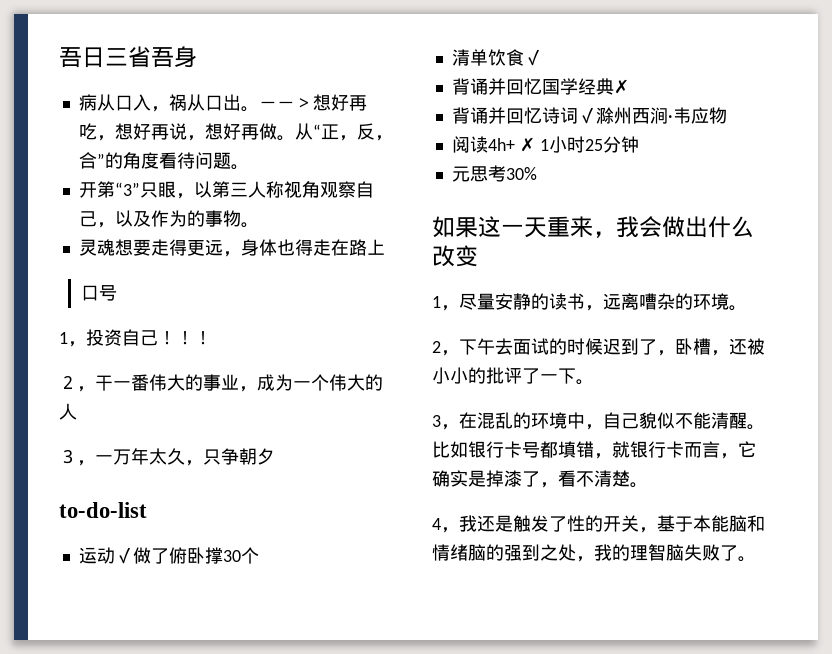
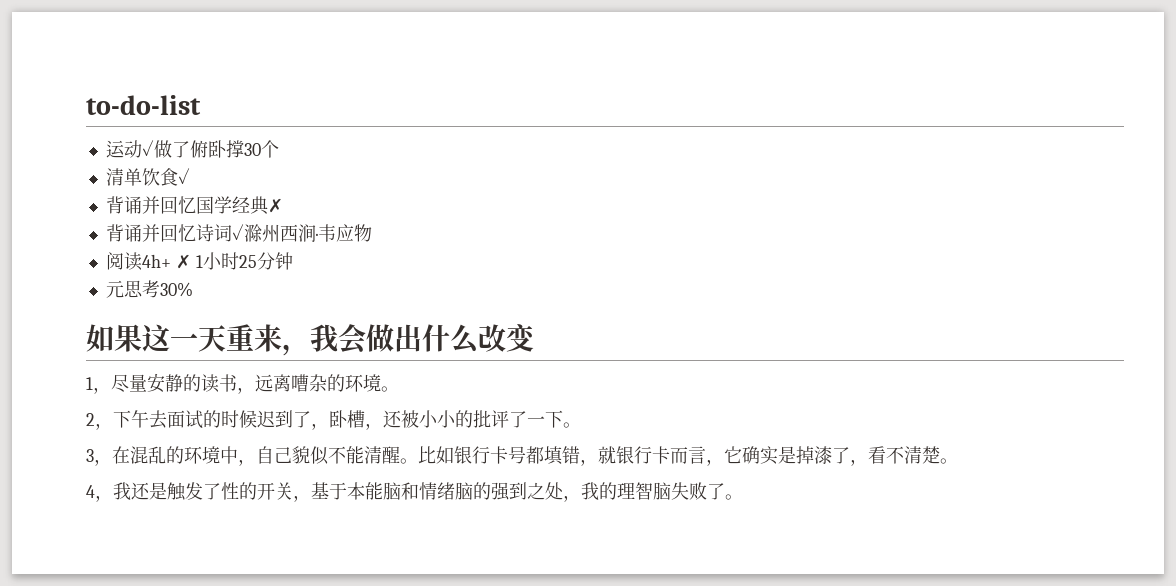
[59,46,197,68] [78,94,367,112] [78,123,393,141] [78,152,249,170] [78,181,374,199] [78,210,259,228] [78,239,385,257] [80,285,117,301] [59,329,212,347] [59,374,383,392] [59,403,77,420] [59,448,275,466] 吾日三省吾身 // 病从口入，祸从口出。－－＞想好再吃，想好再说，想好再做。从“正，反，合”的角度看待问题。 // 开第“3”只眼，以第三人称视角观察自己，以及作为的事物。 // 灵魂想要走得更远，身体也得走在路上 // 口号 // 1，投资自己！！！ // ２，干一番伟大的事业，成为一个伟大的人 // ３，一万年太久，只争朝夕 // -> (86, 105) none

